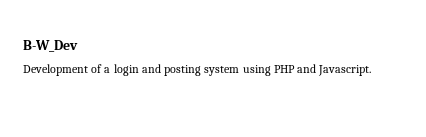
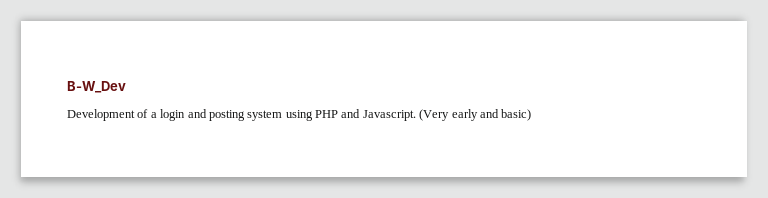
(372, 70) none -> [419,109,532,121] (Very early and basic)

